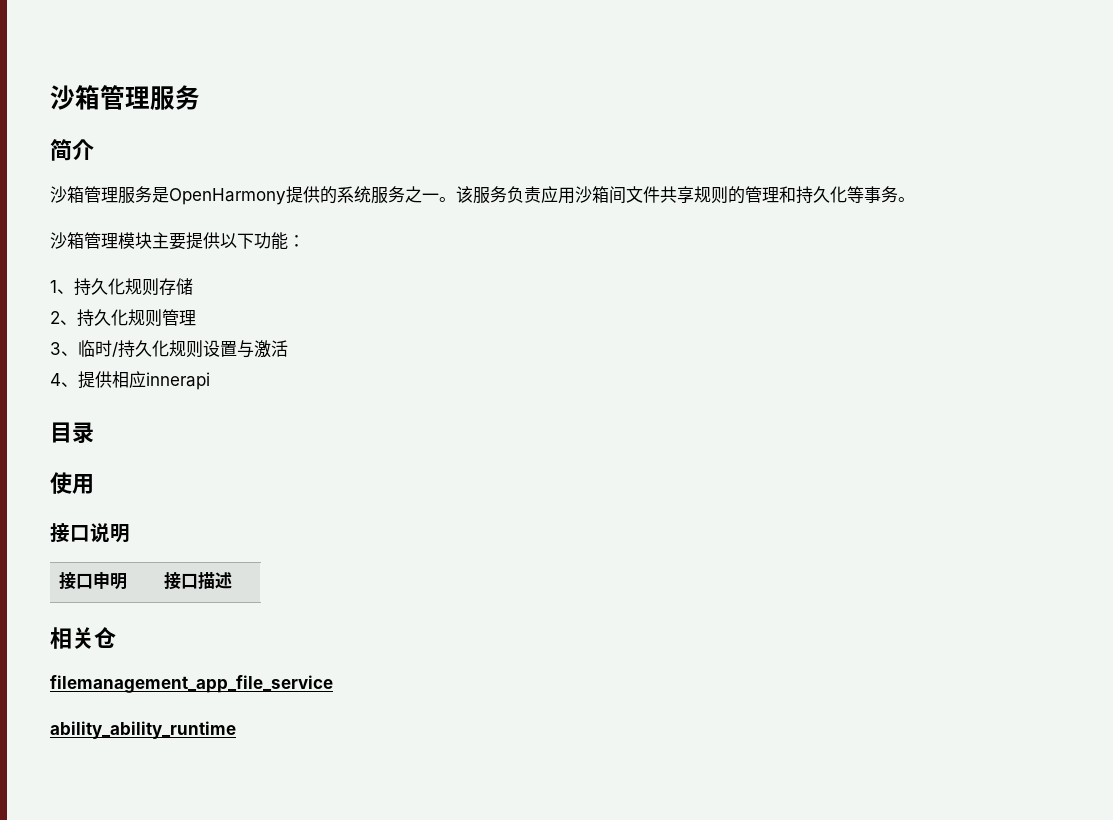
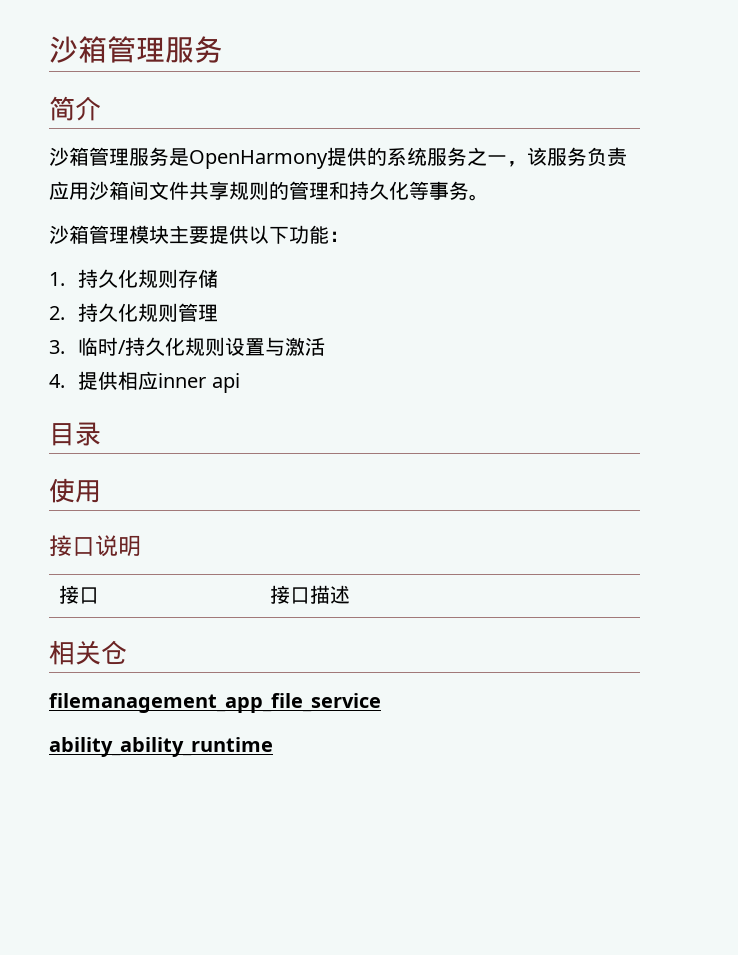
[439,197,456,202] 。 -> [507,161,527,167] ，
[50,280,74,294] 1、 -> [49,272,65,286] 1.
[50,311,77,325] 2、 -> [49,306,65,320] 2.
[50,342,78,356] 3、 -> [49,340,65,354] 3.
[50,373,78,387] 4、 -> [49,374,65,388] 4.
[146,372,210,390] innerapi -> [158,373,240,393] inner api
[93,571,128,590] 申明 -> (100, 595) none

